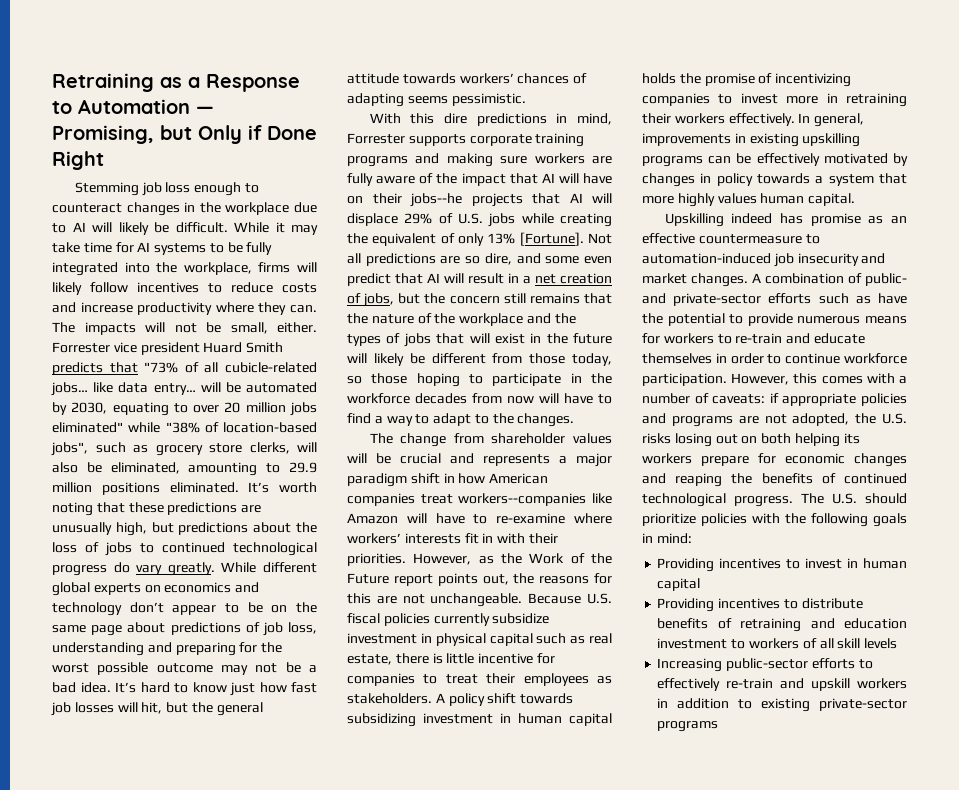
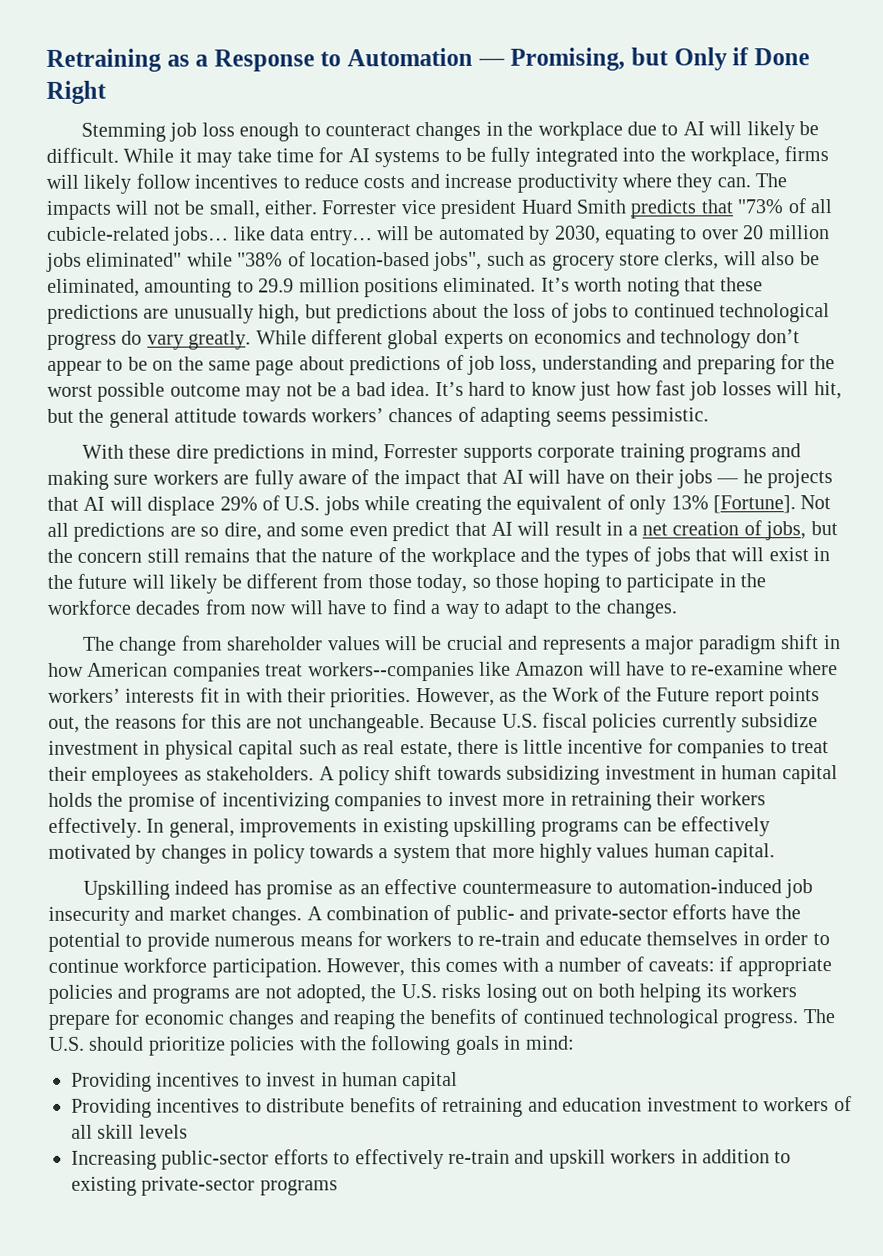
[410,113,435,124] this -> [128,444,172,459] these
[410,193,462,207] jobs--he -> [676,469,763,489] jobs — he
[818,293,871,304] such as -> (727, 912) none

